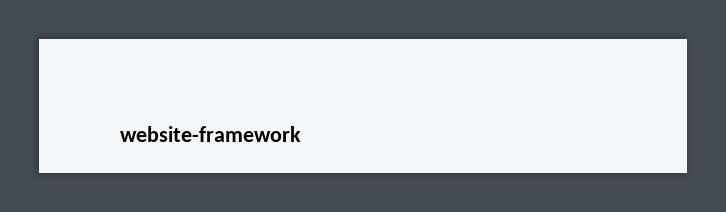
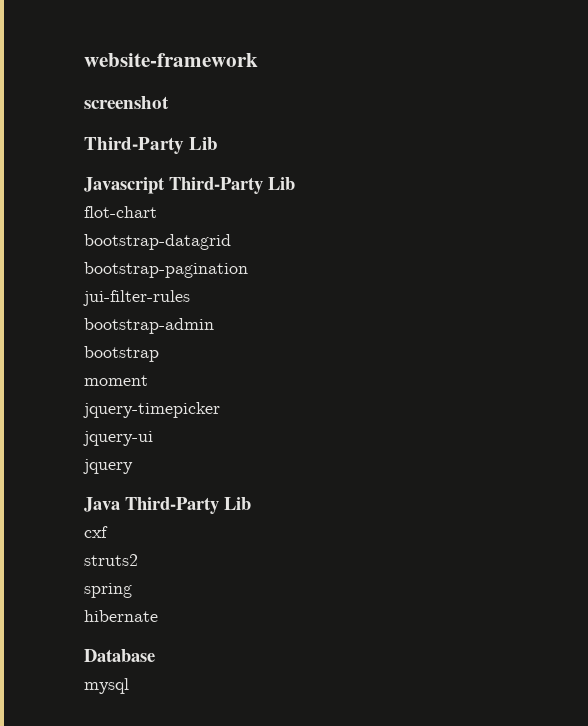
(301, 134) none -> [84,96,169,109] [84,137,219,154] [84,177,295,194] [84,206,157,218] [84,234,231,250] [84,262,248,278] [83,290,190,306] [84,318,214,334] [84,346,159,362] [84,375,148,386] [83,402,220,418] [83,431,153,446] [83,459,133,474] [84,497,251,514] [84,526,108,538] [84,554,138,566] [84,583,132,598] [84,610,158,622] [84,649,155,662] [84,678,129,694] // screenshot // Third-Party Lib // Javascript Third-Party Lib // flot-chart // bootstrap-datagrid // bootstrap-pagination // jui-filter-rules // bootstrap-admin // bootstrap // moment // jquery-timepicker // jquery-ui // jquery // Java Third-Party Lib // cxf // struts2 // spring // hibernate // Database // mysql

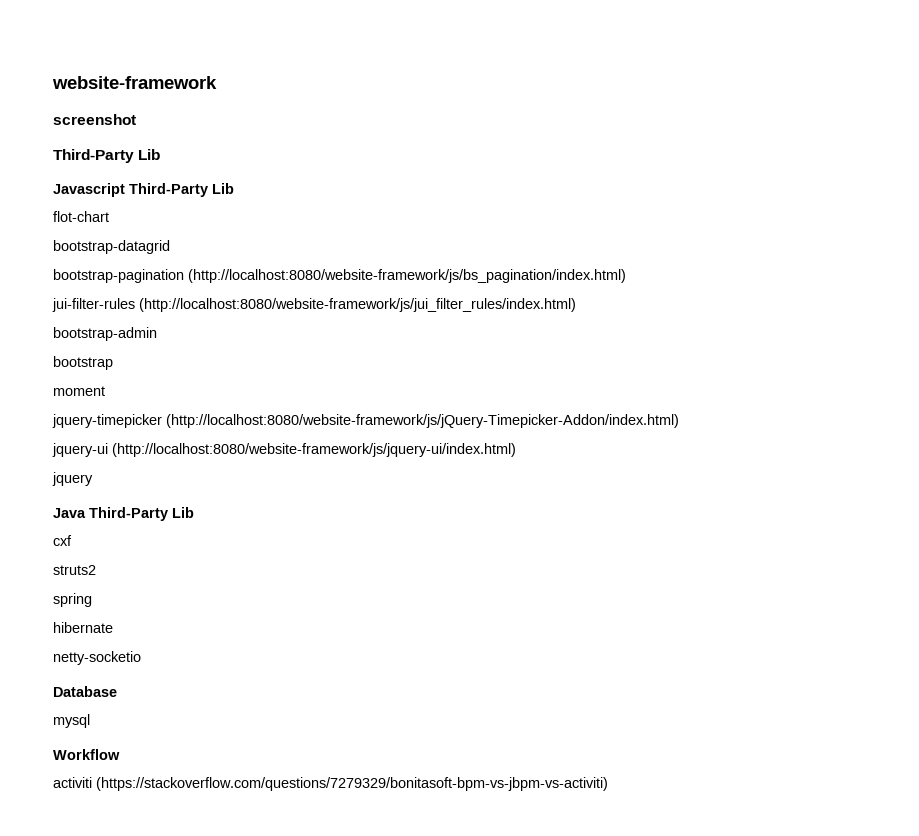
(248, 270) none -> [188,269,626,283] (http://localhost:8080/website-framework/js/bs_pagination/index.html)
(190, 298) none -> [139,298,576,312] (http://localhost:8080/website-framework/js/jui_filter_rules/index.html)
(220, 410) none -> [166,414,679,428] (http://localhost:8080/website-framework/js/jQuery-Timepicker-Addon/index.html)
(153, 438) none -> [112,443,516,457] (http://localhost:8080/website-framework/js/jquery-ui/index.html)
(158, 616) none -> [53,651,141,665] // netty-socketio
(129, 686) none -> [53,749,120,760] [53,777,608,791] // Workflow // activiti (https://stackoverflow.com/questions/7279329/bonitasoft-bpm-vs-jbpm-vs-activiti)

